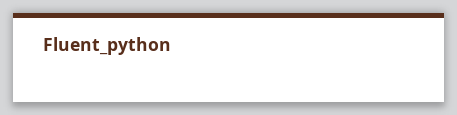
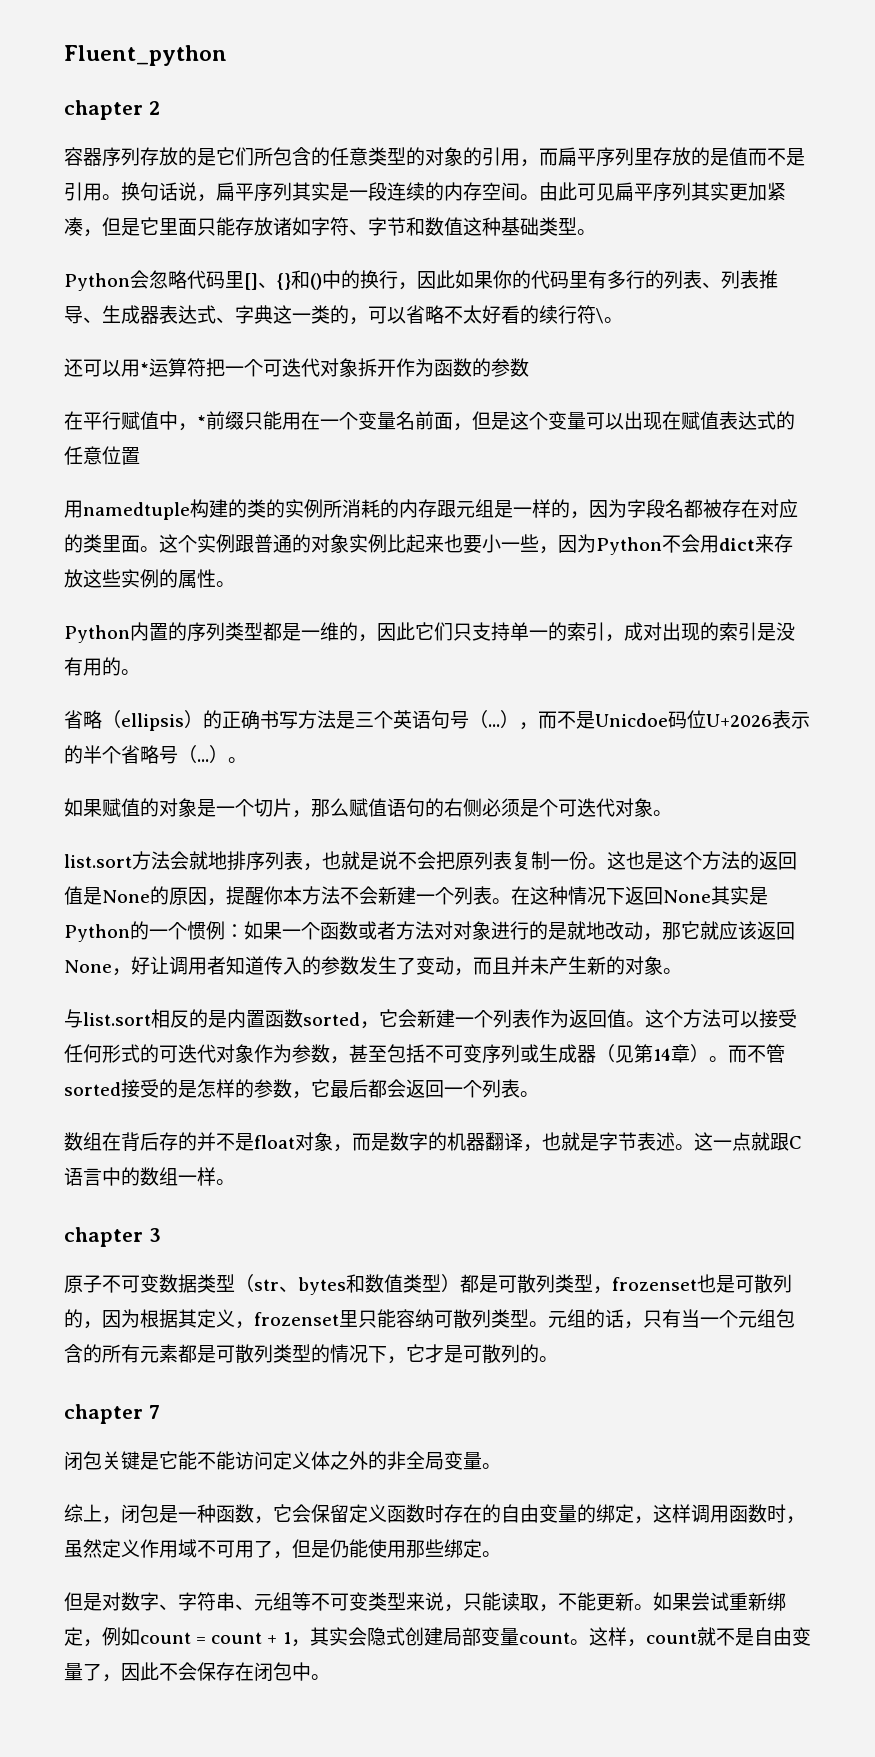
(171, 46) none -> [64,100,160,120] [64,147,805,167] [64,182,786,202] [64,217,596,237] [64,270,778,291] [64,305,623,325] [64,358,529,377] [64,411,795,431] [64,446,140,465] [64,499,798,520] [64,534,793,555] [64,569,235,589] [64,622,795,643] [64,657,140,676] [64,710,810,731] [64,745,247,764] [64,798,672,818] [64,851,797,871] [64,886,768,906] [64,921,795,942] [64,956,682,976] [64,1009,797,1029] [64,1044,785,1064] [64,1079,539,1099] [64,1132,802,1152] [64,1167,235,1186] [64,1227,161,1247] [64,1274,792,1295] [64,1309,795,1329] [64,1344,558,1364] [64,1404,160,1424] [64,1451,501,1471] [64,1504,805,1524] [64,1539,501,1559] [64,1592,786,1612] [64,1627,811,1647] [64,1662,330,1682] // chapter 2 // 容器序列存放的是它们所包含的任意类型的对象的引用，而扁平序列里存放的是值而不是引用。换句话说，扁平序列其实是一段连续的内存空间。由此可见扁平序列其实更加紧凑，但是它里面只能存放诸如字符、字节和数值这种基础类型。 // Python会忽略代码里[]、{}和()中的换行，因此如果你的代码里有多行的列表、列表推导、生成器表达式、字典这一类的，可以省略不太好看的续行符\。 // 还可以用*运算符把一个可迭代对象拆开作为函数的参数 // 在平行赋值中，*前缀只能用在一个变量名前面，但是这个变量可以出现在赋值表达式的任意位置 // 用namedtuple构建的类的实例所消耗的内存跟元组是一样的，因为字段名都被存在对应的类里面。这个实例跟普通的对象实例比起来也要小一些，因为Python不会用dict来存放这些实例的属性。 // Python内置的序列类型都是一维的，因此它们只支持单一的索引，成对出现的索引是没有用的。 // 省略（ellipsis）的正确书写方法是三个英语句号（...），而不是Unicdoe码位U+2026表示的半个省略号（...）。 // 如果赋值的对象是一个切片，那么赋值语句的右侧必须是个可迭代对象。 // list.sort方法会就地排序列表，也就是说不会把原列表复制一份。这也是这个方法的返回值是None的原因，提醒你本方法不会新建一个列表。在这种情况下返回None其实是Python的一个惯例：如果一个函数或者方法对对象进行的是就地改动，那它就应该返回None，好让调用者知道传入的参数发生了变动，而且并未产生新的对象。 // 与list.sort相反的是内置函数sorted，它会新建一个列表作为返回值。这个方法可以接受任何形式的可迭代对象作为参数，甚至包括不可变序列或生成器（见第14章）。而不管sorted接受的是怎样的参数，它最后都会返回一个列表。 // 数组在背后存的并不是float对象，而是数字的机器翻译，也就是字节表述。这一点就跟C语言中的数组一样。 // chapter 3 // 原子不可变数据类型（str、bytes和数值类型）都是可散列类型，frozenset也是可散列的，因为根据其定义，frozenset里只能容纳可散列类型。元组的话，只有当一个元组包含的所有元素都是可散列类型的情况下，它才是可散列的。 // chapter 7 // 闭包关键是它能不能访问定义体之外的非全局变量。 // 综上，闭包是一种函数，它会保留定义函数时存在的自由变量的绑定，这样调用函数时，虽然定义作用域不可用了，但是仍能使用那些绑定。 // 但是对数字、字符串、元组等不可变类型来说，只能读取，不能更新。如果尝试重新绑定，例如count = count + 1，其实会隐式创建局部变量count。这样，count就不是自由变量了，因此不会保存在闭包中。

